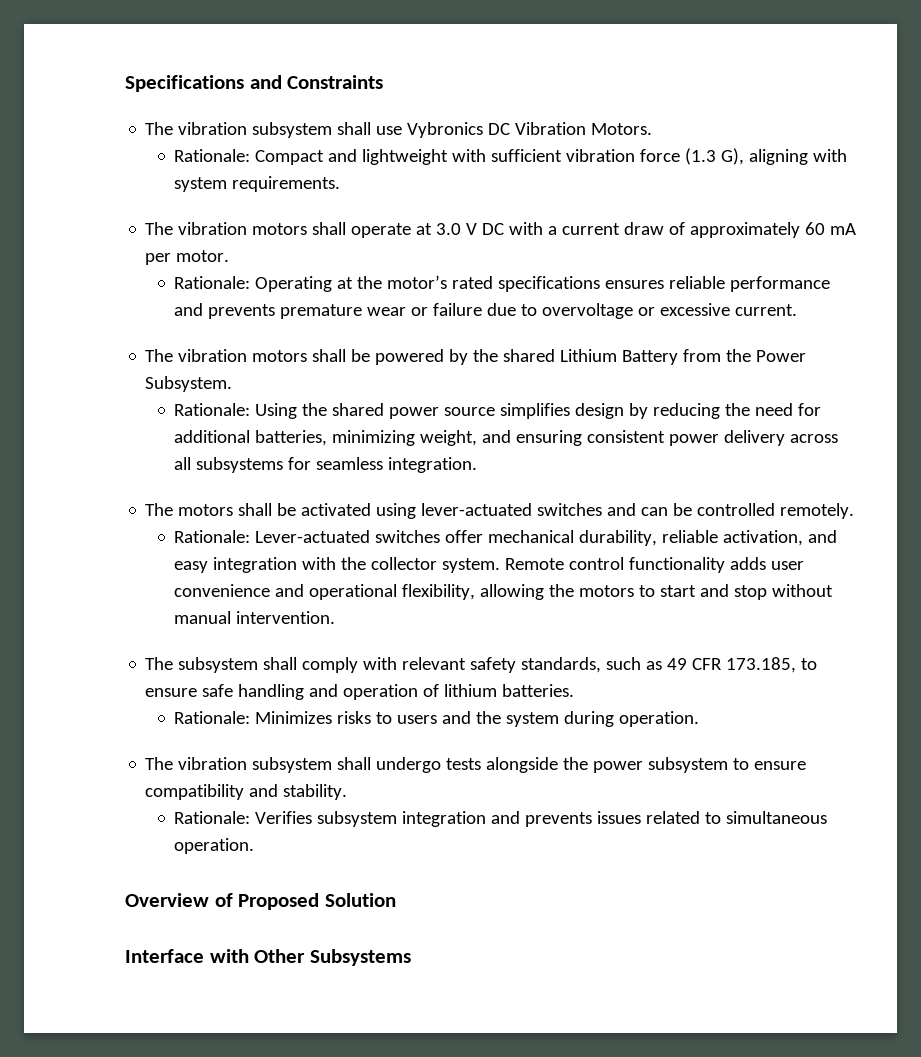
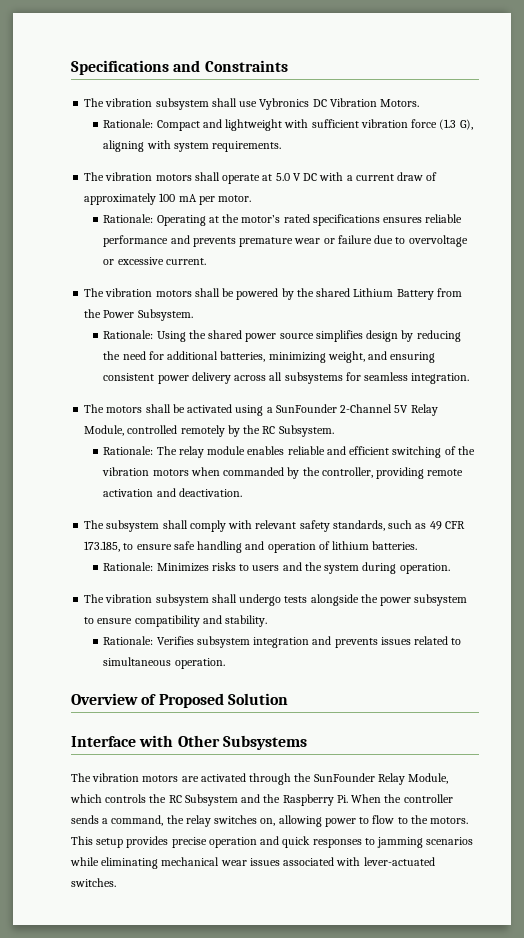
[436,223,462,235] 3.0 -> [275,173,290,181] 5.0
[805,222,826,235] 60 -> [159,193,176,202] 100
[421,503,855,519] [174,530,838,546] [174,557,805,573] [174,584,834,600] [174,611,336,624] lever-actuated switches and can be controlled remotely. // Rationale: Lever-actuated switches offer mechanical durability, reliable activation, and easy integration with the collector system. Remote control functionality adds user convenience and operational flexibility, allowing the motors to start and stop without manual intervention. -> [266,404,438,416] [84,425,334,437] [103,446,475,458] [102,467,464,479] [103,488,242,497] a SunFounder 2-Channel 5V Relay Module, controlled remotely by the RC Subsystem. // Rationale: The relay module enables reliable and efficient switching of the vibration motors when commanded by the controller, providing remote activation and deactivation.
(411, 957) none -> [71,773,449,785] [70,794,453,806] [71,815,469,827] [71,836,474,848] [70,857,435,869] [71,878,116,887] // The vibration motors are activated through the SunFounder Relay Module, which controls the RC Subsystem and the Raspberry Pi. When the controller sends a command, the relay switches on, allowing power to flow to the motors. This setup provides precise operation and quick responses to jamming scenarios while eliminating mechanical wear issues associated with lever-actuated switches.

